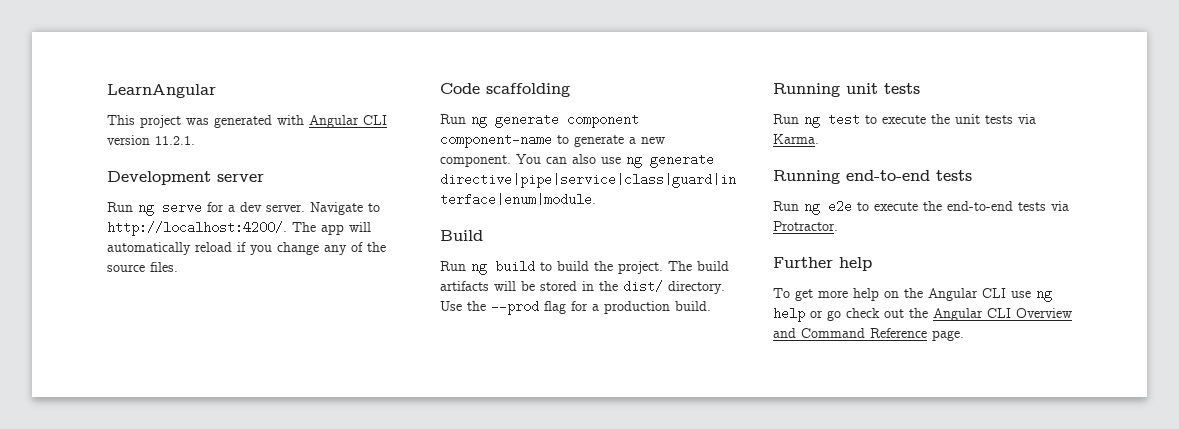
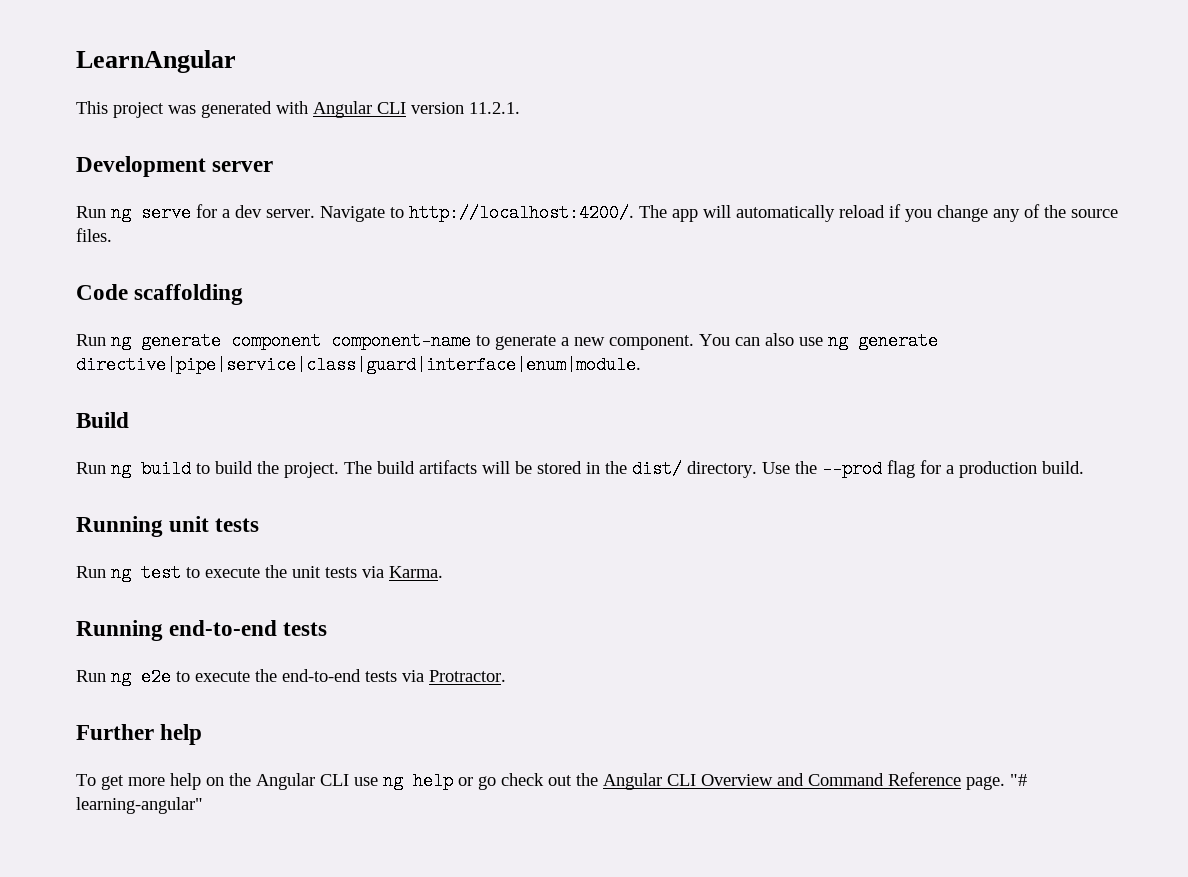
(964, 335) none -> [1010,774,1027,786] [76,797,203,814] "# learning-angular"

